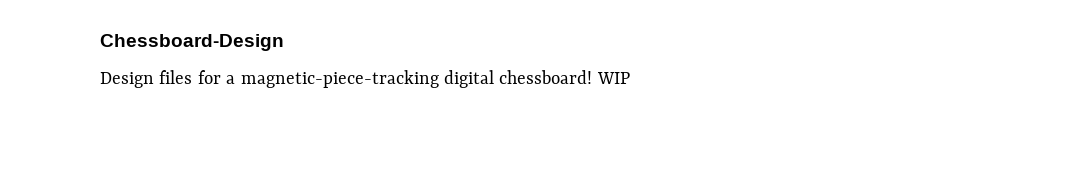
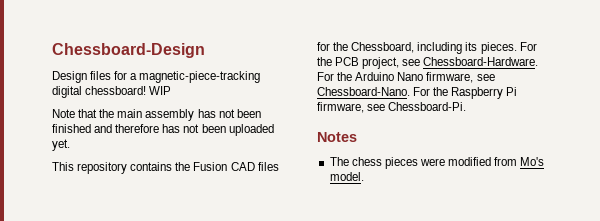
(630, 78) none -> [52,109,261,121] [52,124,274,136] [52,139,70,151] [52,162,279,174] [317,42,537,54] [317,57,539,69] [317,72,495,83] [317,87,518,99] [317,102,467,113] [317,132,357,142] [329,157,545,169] [329,172,364,181] // Note that the main assembly has not been finished and therefore has not been uploaded yet. // This repository contains the Fusion CAD files for the Chessboard, including its pieces. For the PCB project, see Chessboard-Hardware. For the Arduino Nano firmware, see Chessboard-Nano. For the Raspberry Pi firmware, see Chessboard-Pi. // Notes // The chess pieces were modified from Mo's model.

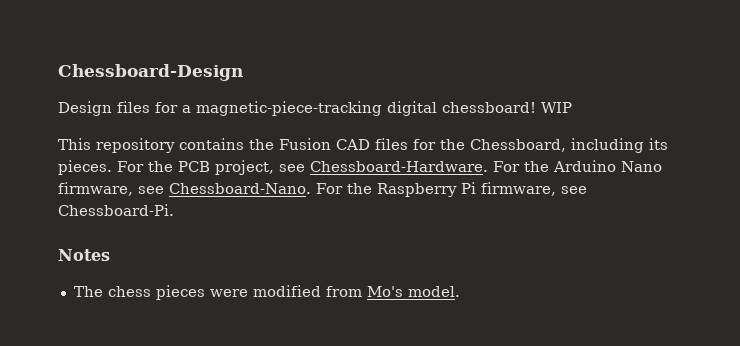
[52,109,261,121] [52,124,274,136] [52,139,70,151] // Note that the main assembly has not been finished and therefore has not been uploaded yet. -> (572, 107) none

